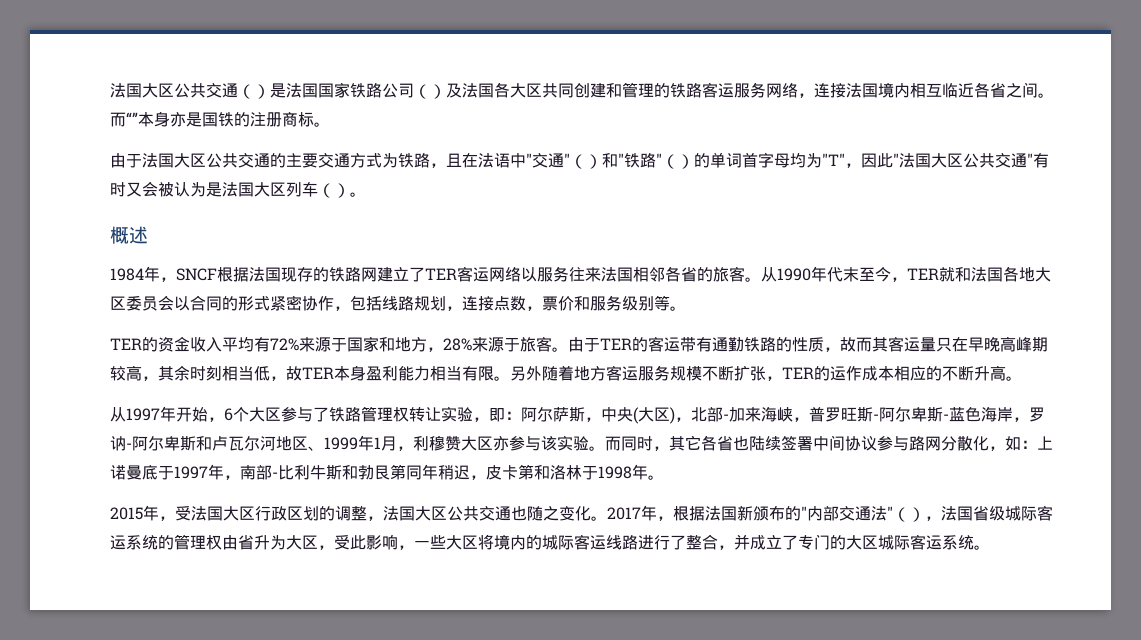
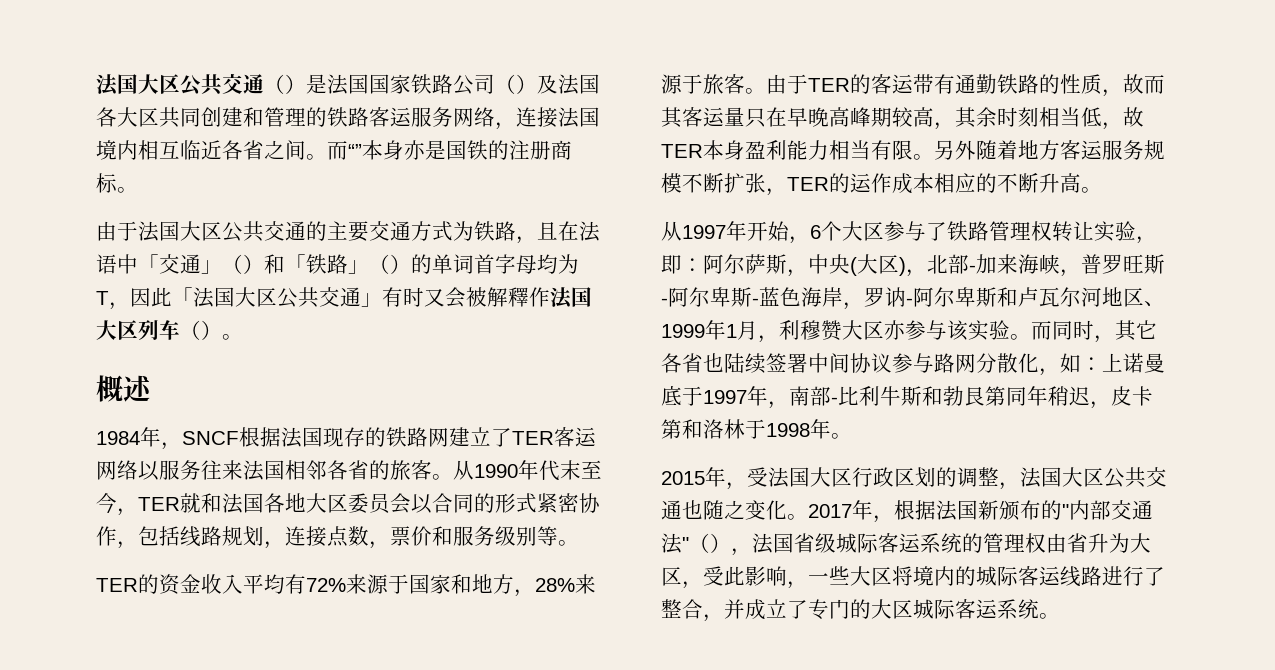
[526,153,662,169] "交通"（）和"铁路" -> [138,254,369,274] 「交通」（）和「铁路」
[822,153,1033,168] "T"，因此"法国大区公共交通" -> [96,287,382,310] T，因此「法国大区公共交通」
[174,182,222,197] 认为是 -> [487,287,550,307] 解釋作

